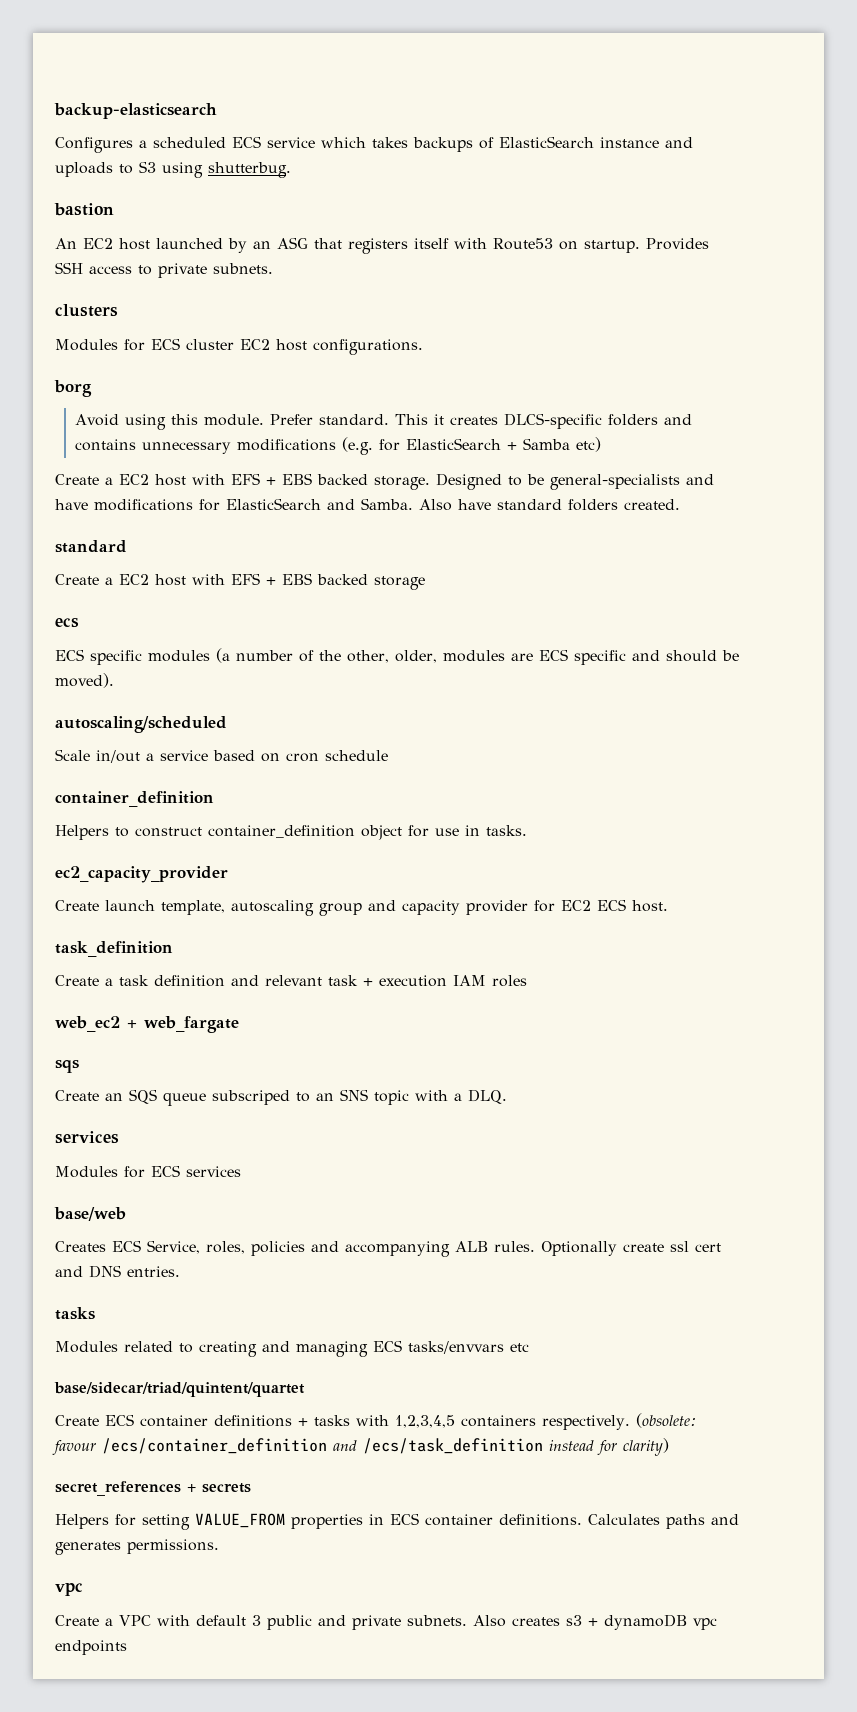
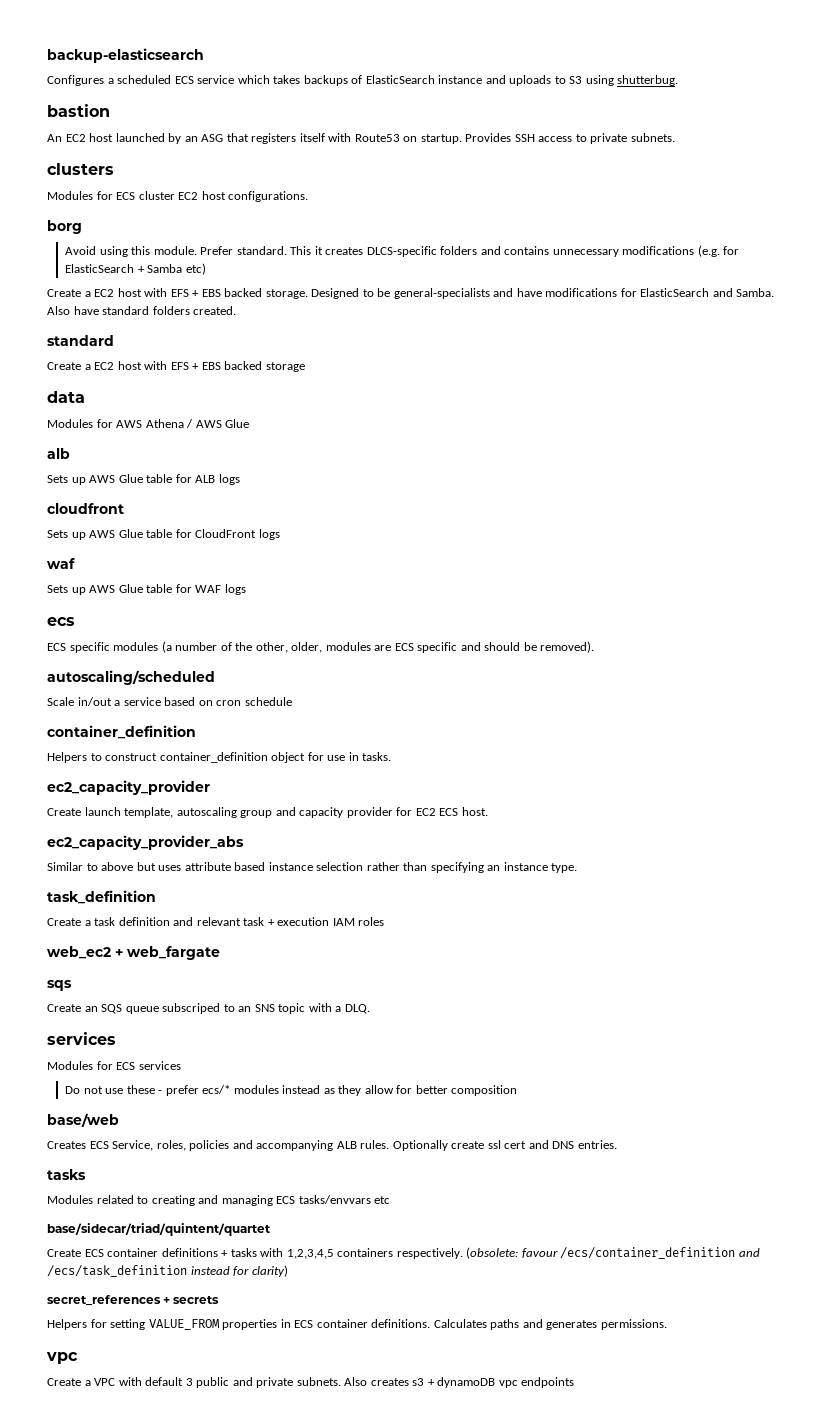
(425, 583) none -> [47,391,85,403] [47,419,250,428] [47,448,70,459] [47,474,240,485] [47,503,124,514] [47,529,280,540] [47,558,75,569] [47,584,246,595] // data // Modules for AWS Athena / AWS Glue // alb // Sets up AWS Glue table for ALB logs // cloudfront // Sets up AWS Glue table for CloudFront logs // waf // Sets up AWS Glue table for WAF logs
[55,673,114,688] moved). -> [540,641,595,653] removed).
(668, 906) none -> [47,835,244,850] [47,862,578,873] // ec2_capacity_provider_abs // Similar to above but uses attribute based instance selection rather than specifying an instance type.
(241, 1171) none -> [65,1085,518,1096] // Do not use these - prefer ecs/* modules instead as they allow for better composition

